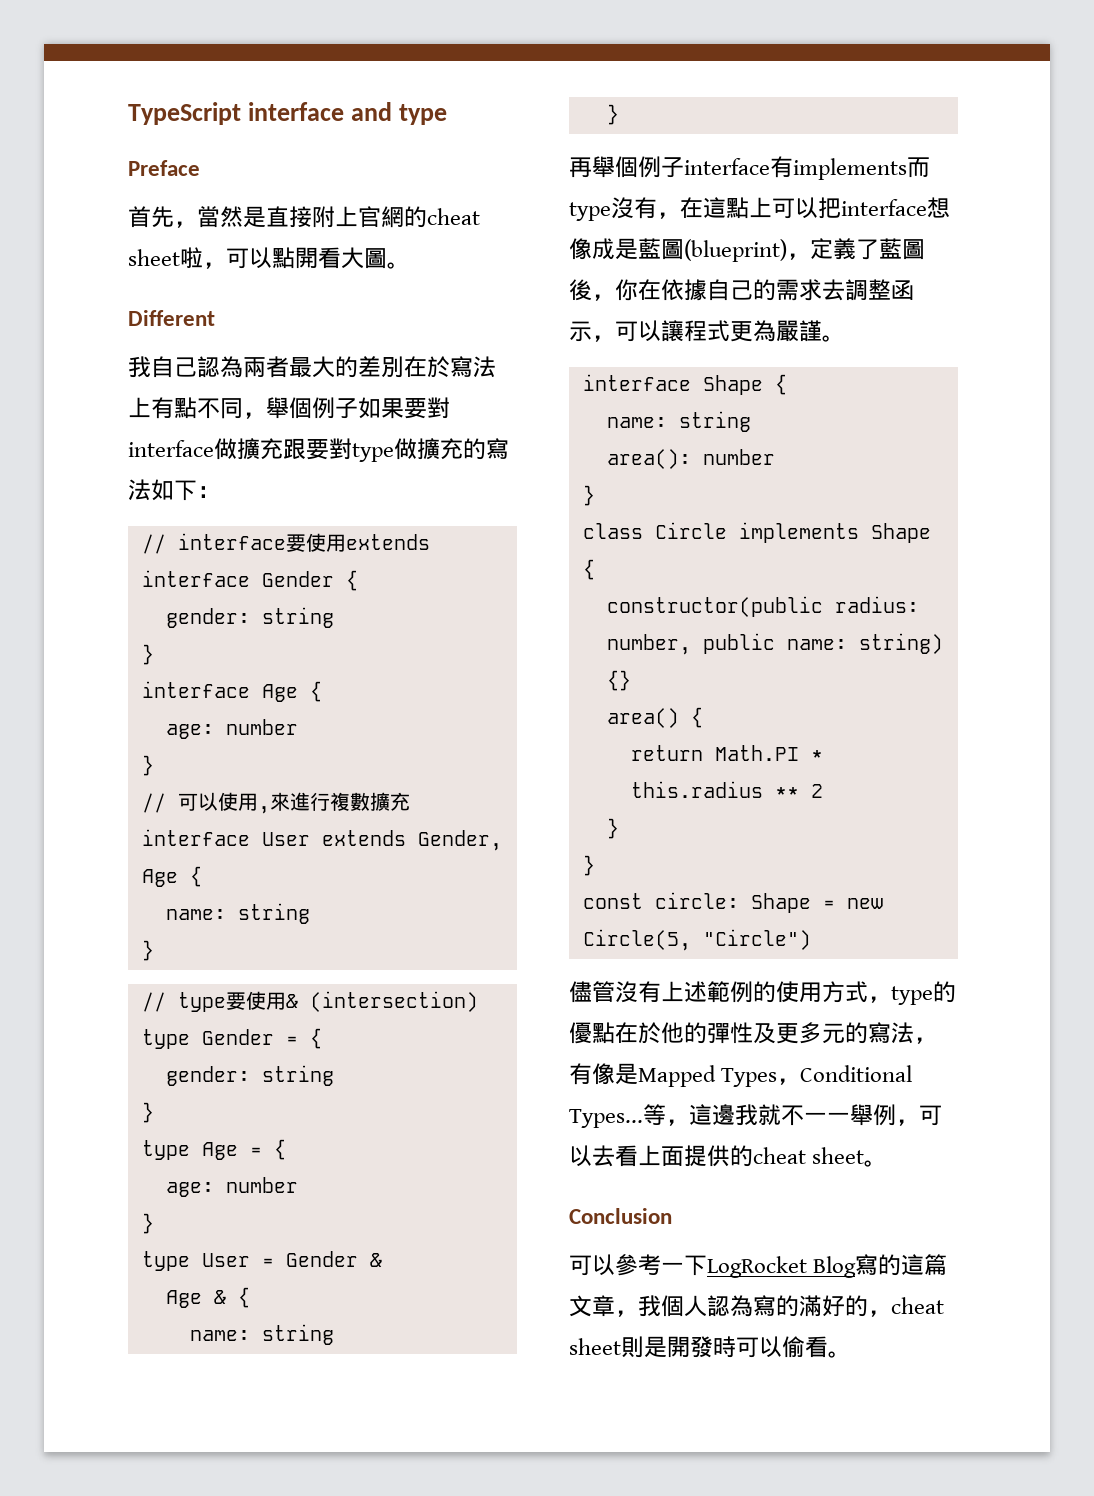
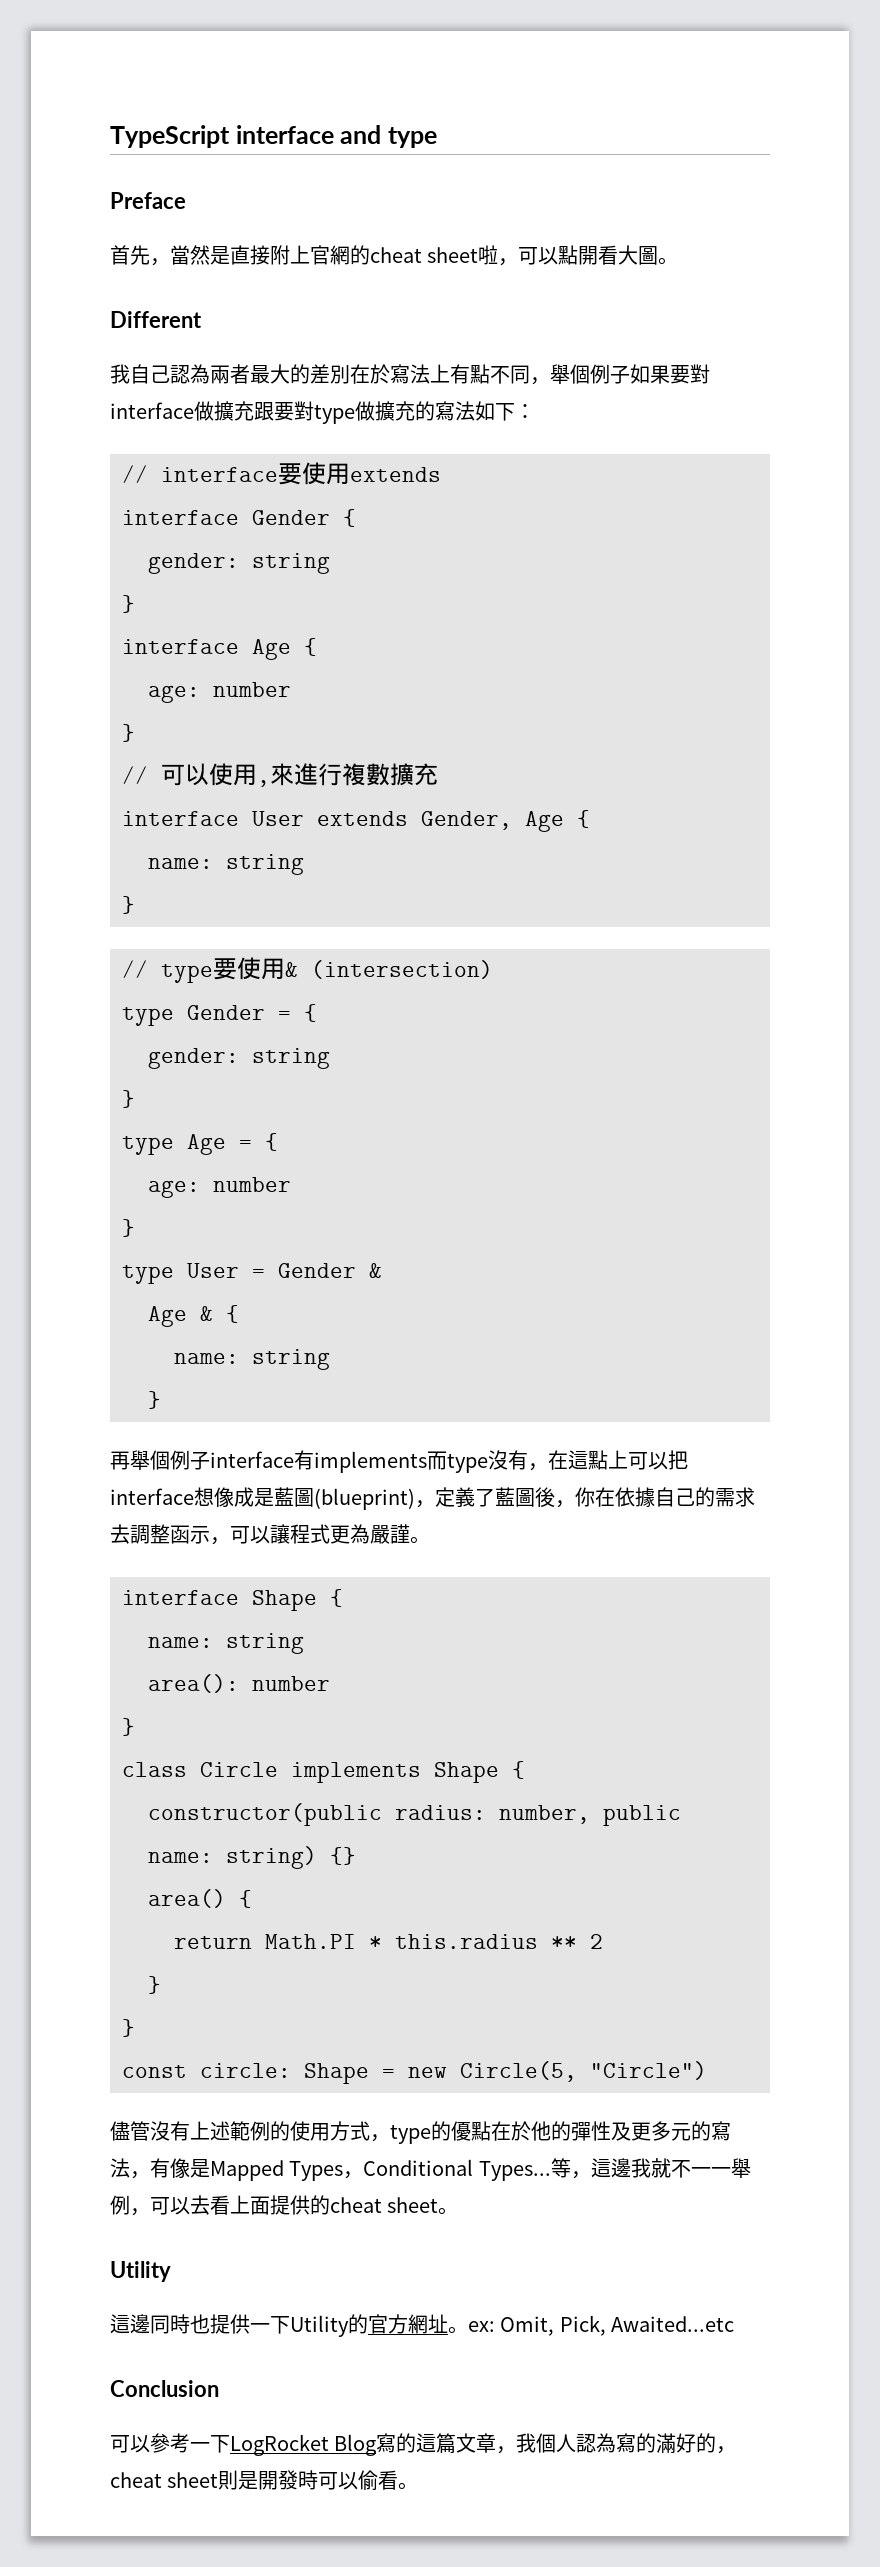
(888, 1163) none -> [110,2261,171,2282] [110,2314,735,2337] // Utility // 這邊同時也提供一下Utility的官方網址。ex: Omit, Pick, Awaited...etc

